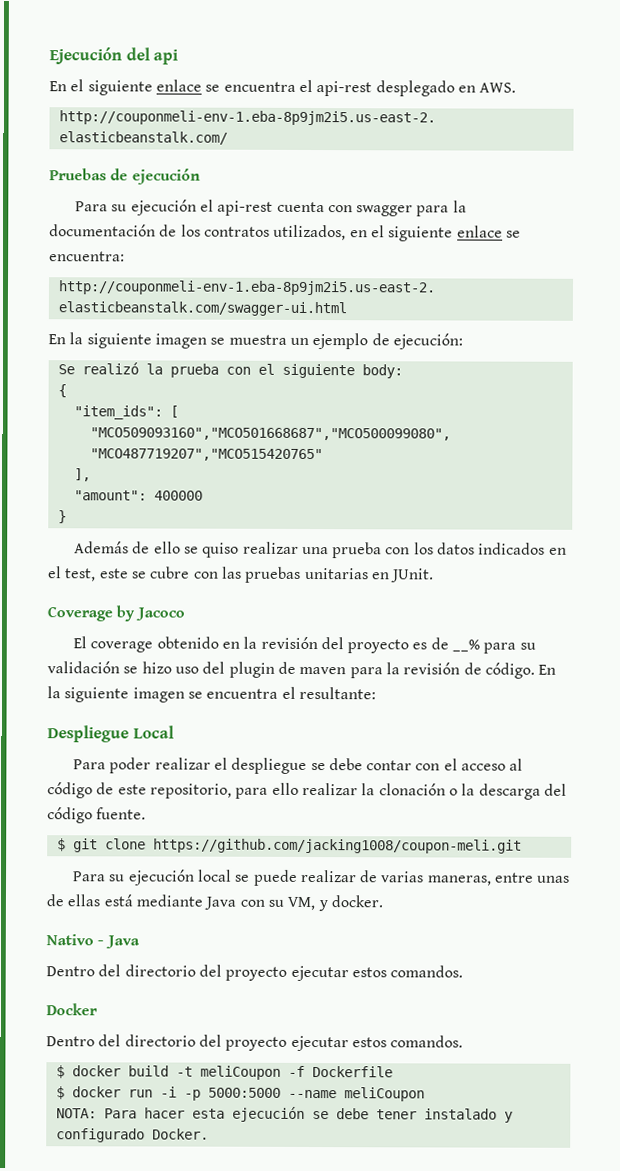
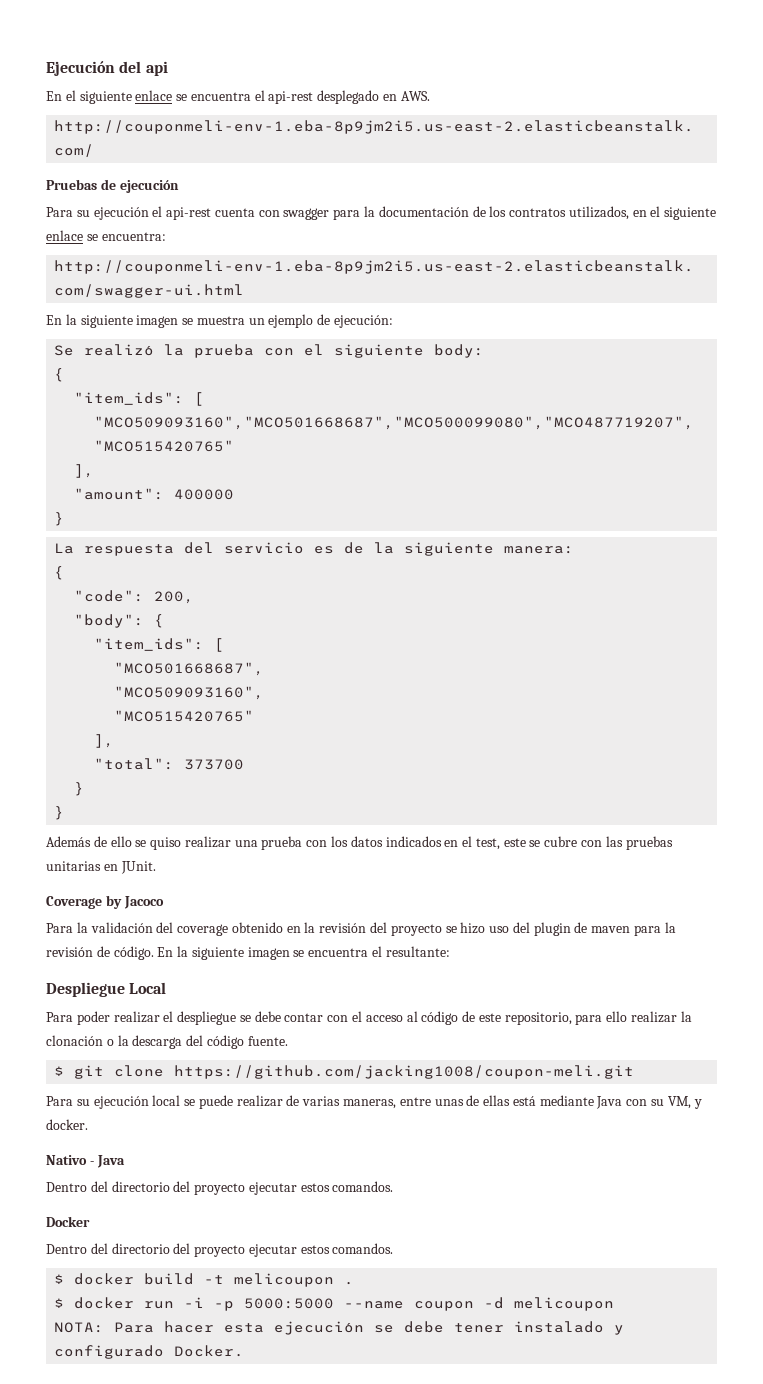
(67, 517) none -> [54,542,575,556] [54,566,65,580] [74,590,195,604] [74,614,165,628] [94,638,225,652] [114,662,265,676] [114,686,265,700] [114,710,255,722] [94,734,115,748] [94,758,245,770] [74,782,85,796] [54,806,65,820] // La respuesta del servicio es de la siguiente manera: // { // "code": 200, // "body": { // "item_ids": [ // "MCO501668687", // "MCO509093160", // "MCO515420765" // ], // "total": 373700 // } // }
[72,636,87,649] El -> [46,922,174,933] Para la validación del
[412,637,536,654] [47,661,120,674] es de __% para su validación -> (442, 930) none
[199,1065,393,1080] meliCoupon -f Dockerfile -> [234,1273,355,1287] melicoupon .
[343,1087,425,1102] meliCoupon -> [414,1297,615,1311] coupon -d melicoupon

